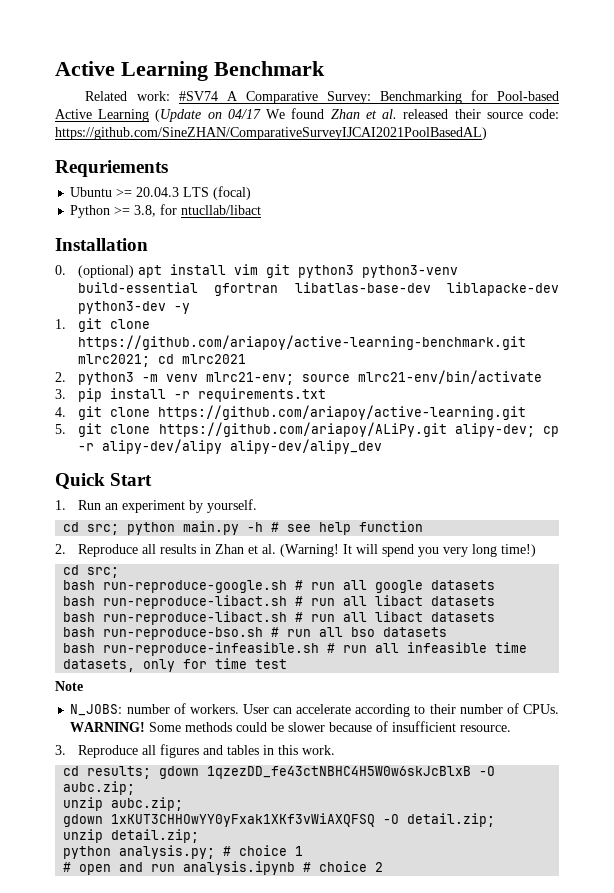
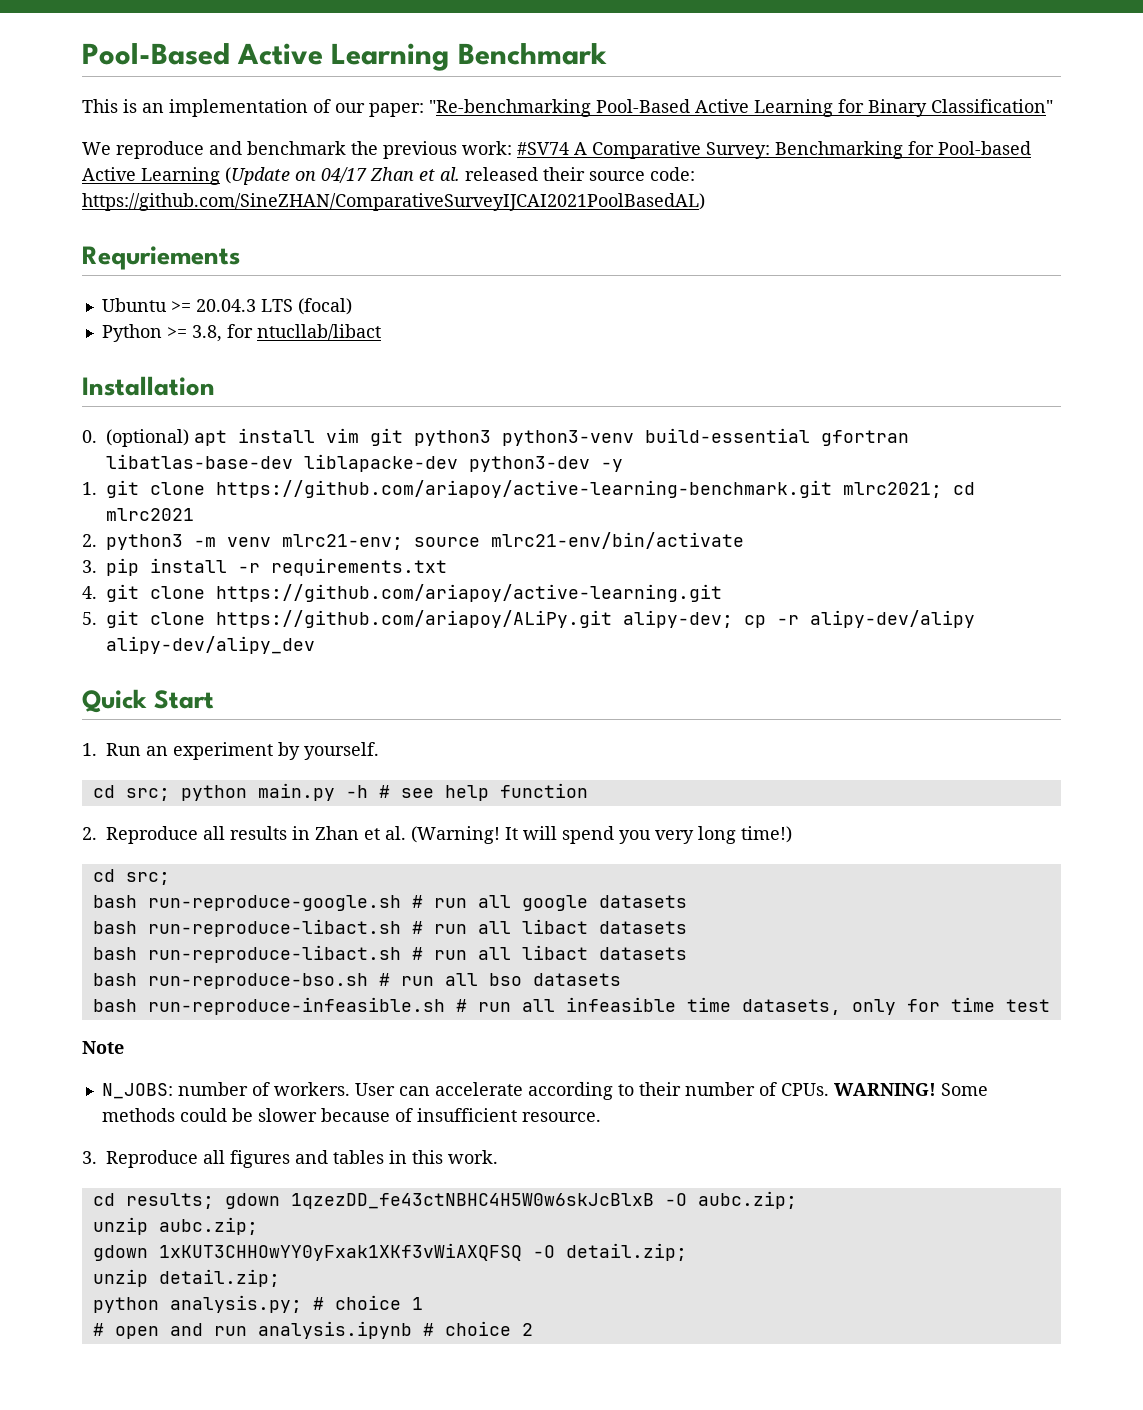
(55, 68) none -> [82,43,230,65] Pool-Based
[85,91,128,101] Related -> [82,99,1053,117] [82,141,457,159] This is an implementation of our paper: "Re-benchmarking Pool-Based Active Learning for Binary Classification" // We reproduce and benchmark the previous
[266,108,325,119] We found -> (367, 175) none

